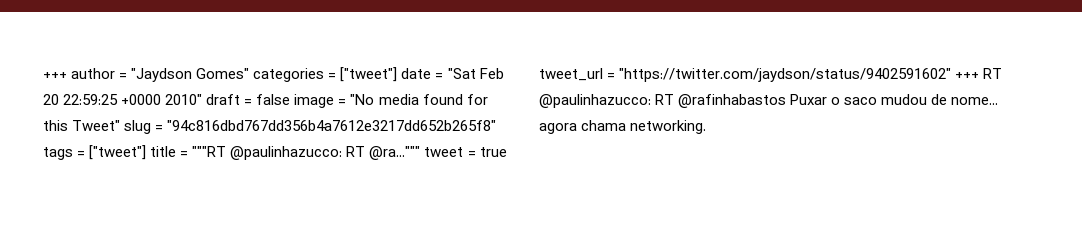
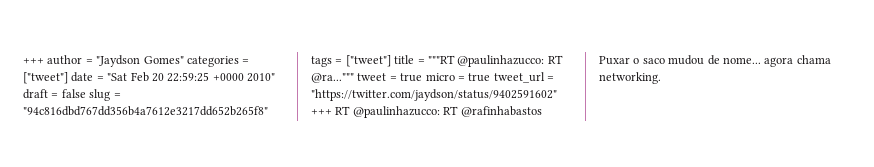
[294,94,488,108] [43,120,121,131] image = "No media found for this Tweet" -> (86, 93) none
(507, 152) none -> [425,73,491,82] micro = true

